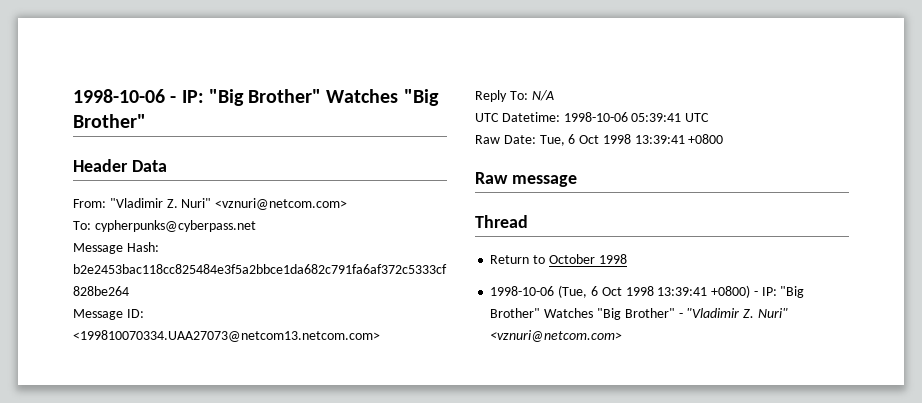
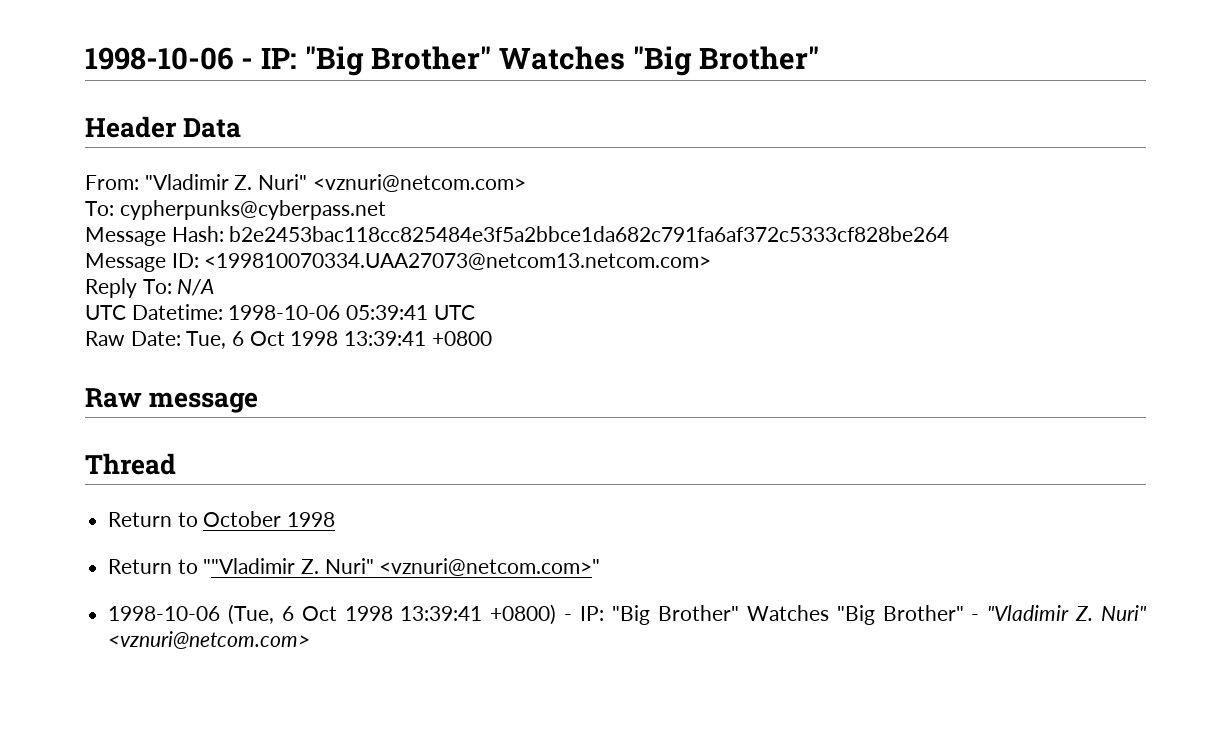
(627, 259) none -> [108,558,601,576] // Return to ""Vladimir Z. Nuri" <vznuri@netcom.com>"

